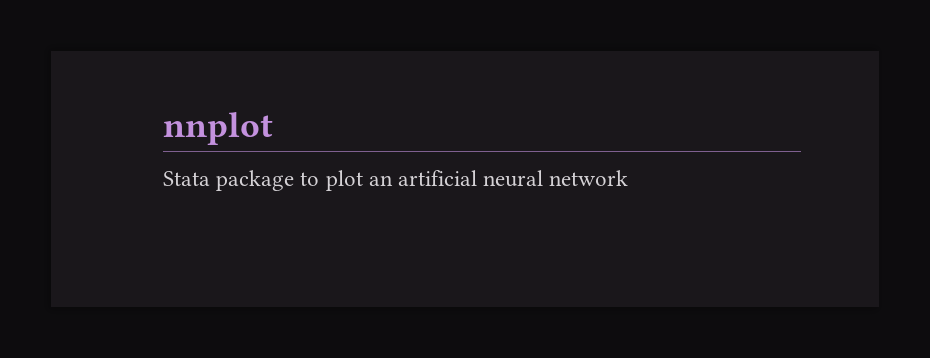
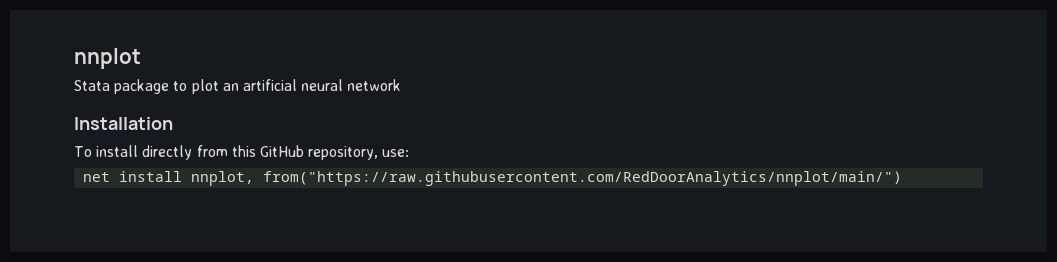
(629, 178) none -> [74,117,173,130] [74,145,410,160] [83,171,903,186] // Installation // To install directly from this GitHub repository, use: // net install nnplot, from("https://raw.githubusercontent.com/RedDoorAnalytics/nnplot/main/")

